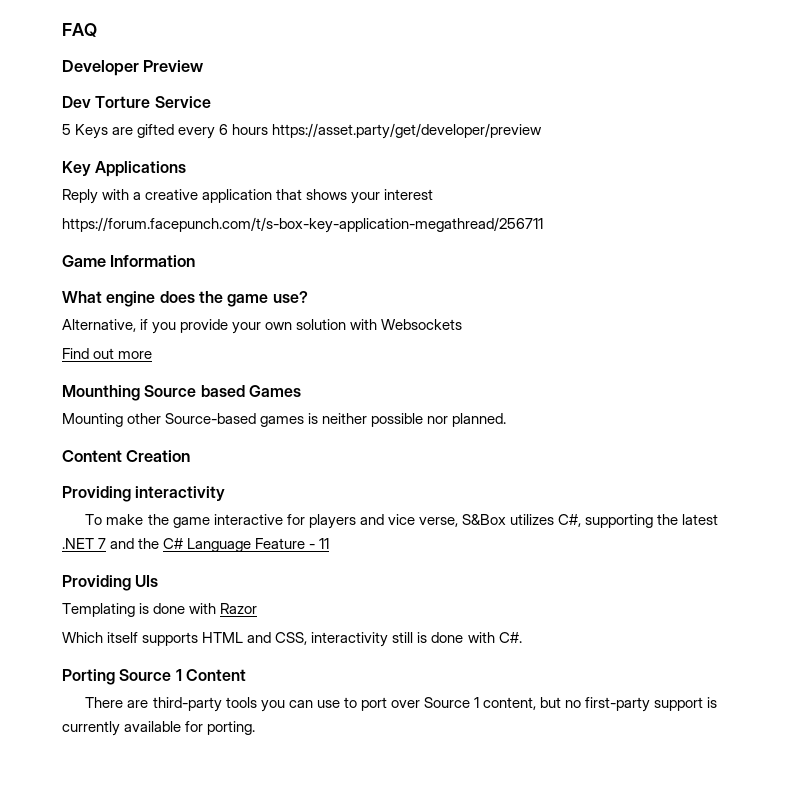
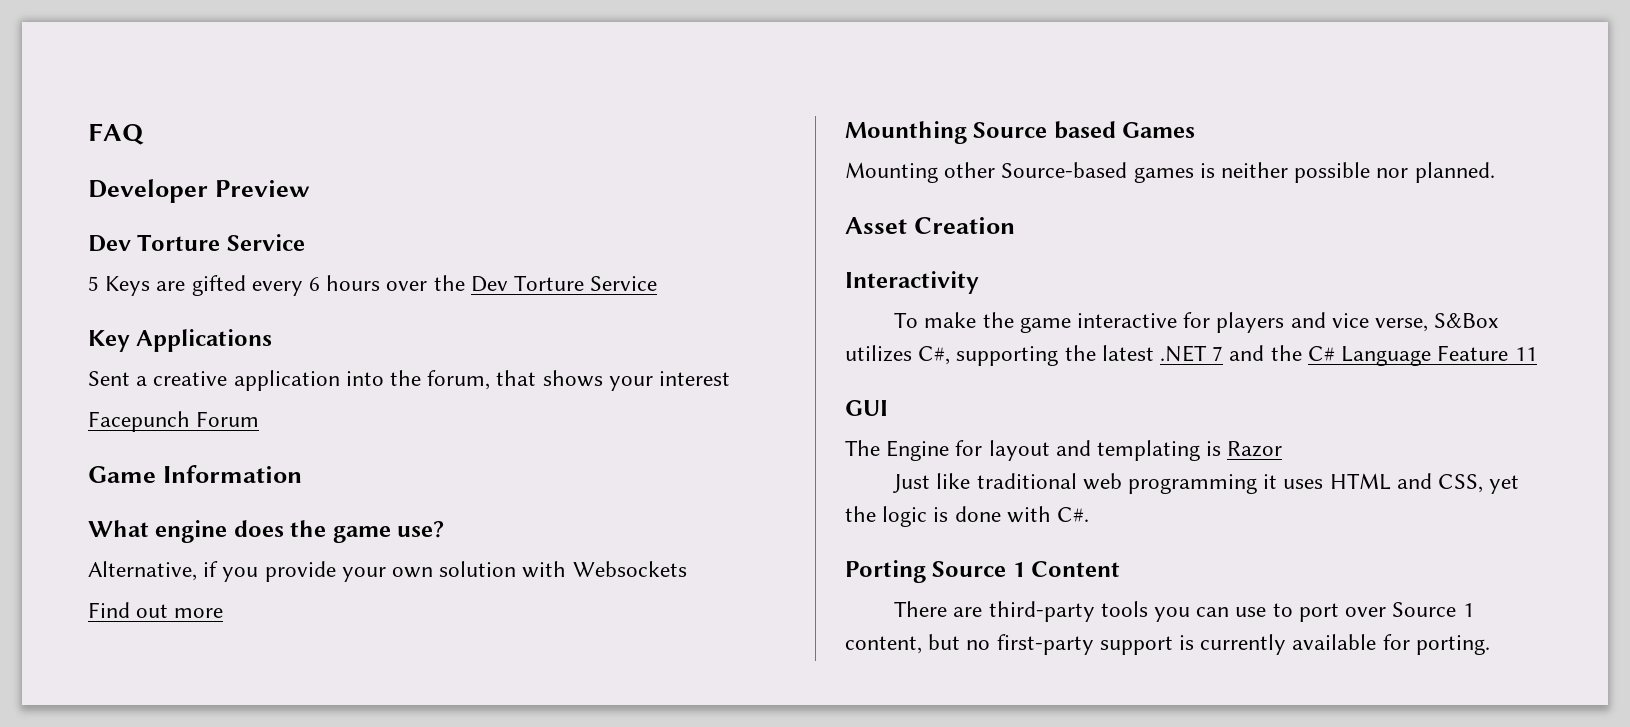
[272,123,543,139] https://asset.party/get/developer/preview -> [386,275,658,292] over the Dev Torture Service
[62,189,130,204] Reply with -> [88,371,130,386] Sent
(273, 196) none -> [345,370,491,390] into the forum,
[62,217,543,233] https://forum.facepunch.com/t/s-box-key-application-megathread/256711 -> [88,411,260,432] Facepunch Forum
[62,450,122,462] Content -> [845,217,907,234] Asset
[62,486,226,502] Providing interactivity -> [845,271,979,294] Interactivity
[309,544,316,549] - -> (1509, 353) none
[62,575,159,591] [62,603,258,617] [62,632,414,647] Providing UIs // Templating is done with Razor // Which itself supports HTML and CSS, interactivity still -> [845,400,888,416] [845,440,1283,461] [893,473,1520,494] [845,506,928,527] GUI // The Engine for layout and templating is Razor // Just like traditional web programming it uses HTML and CSS, yet the logic

